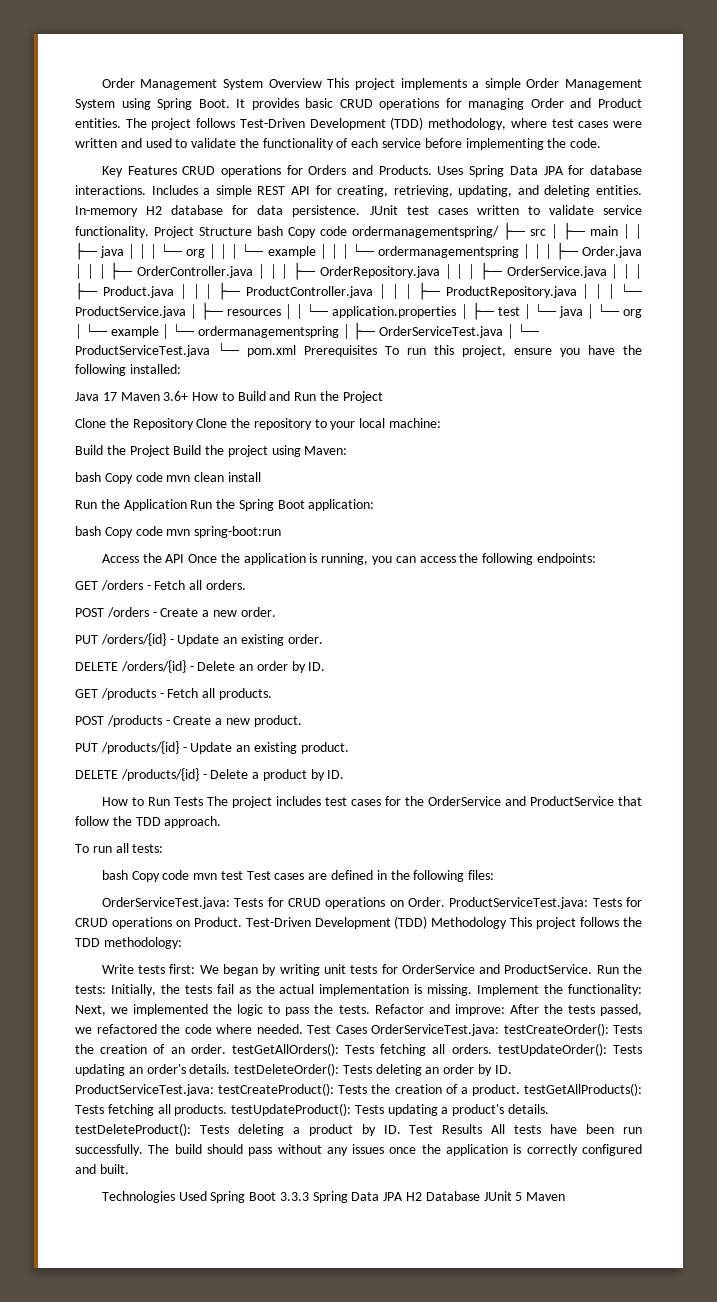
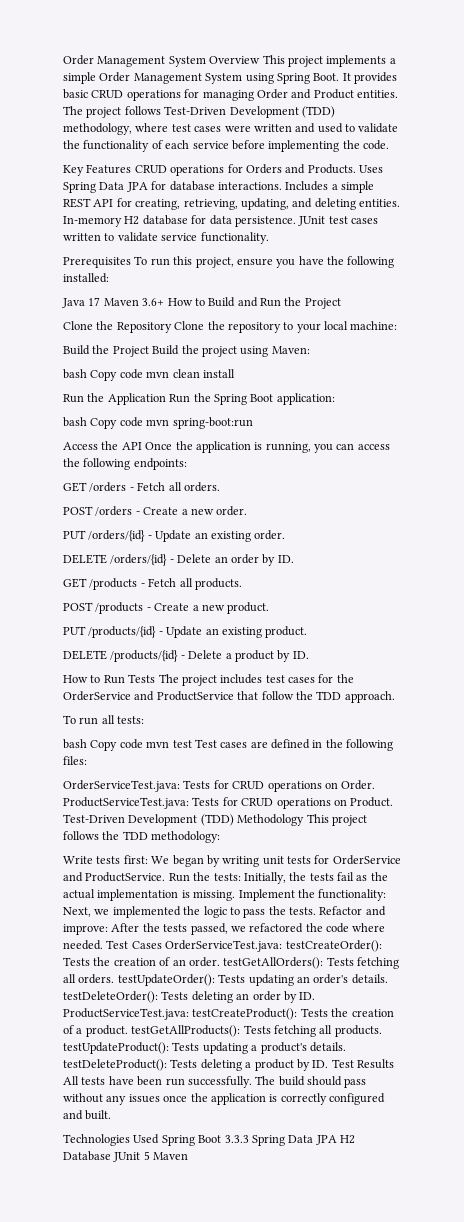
[154,222,642,240] [75,242,642,260] [75,262,642,280] [75,282,644,300] [75,302,642,320] [75,322,540,340] [75,342,296,357] Project Structure bash Copy code ordermanagementspring/ ├── src │ ├── main │ │ ├── java │ │ │ └── org │ │ │ └── example │ │ │ └── ordermanagementspring │ │ │ ├── Order.java │ │ │ ├── OrderController.java │ │ │ ├── OrderRepository.java │ │ │ ├── OrderService.java │ │ │ ├── Product.java │ │ │ ├── ProductController.java │ │ │ ├── ProductRepository.java │ │ │ └── ProductService.java │ ├── resources │ │ └── application.properties │ ├── test │ └── java │ └── org │ └── example │ └── ordermanagementspring │ ├── OrderServiceTest.java │ └── ProductServiceTest.java └── pom.xml -> (269, 238) //

